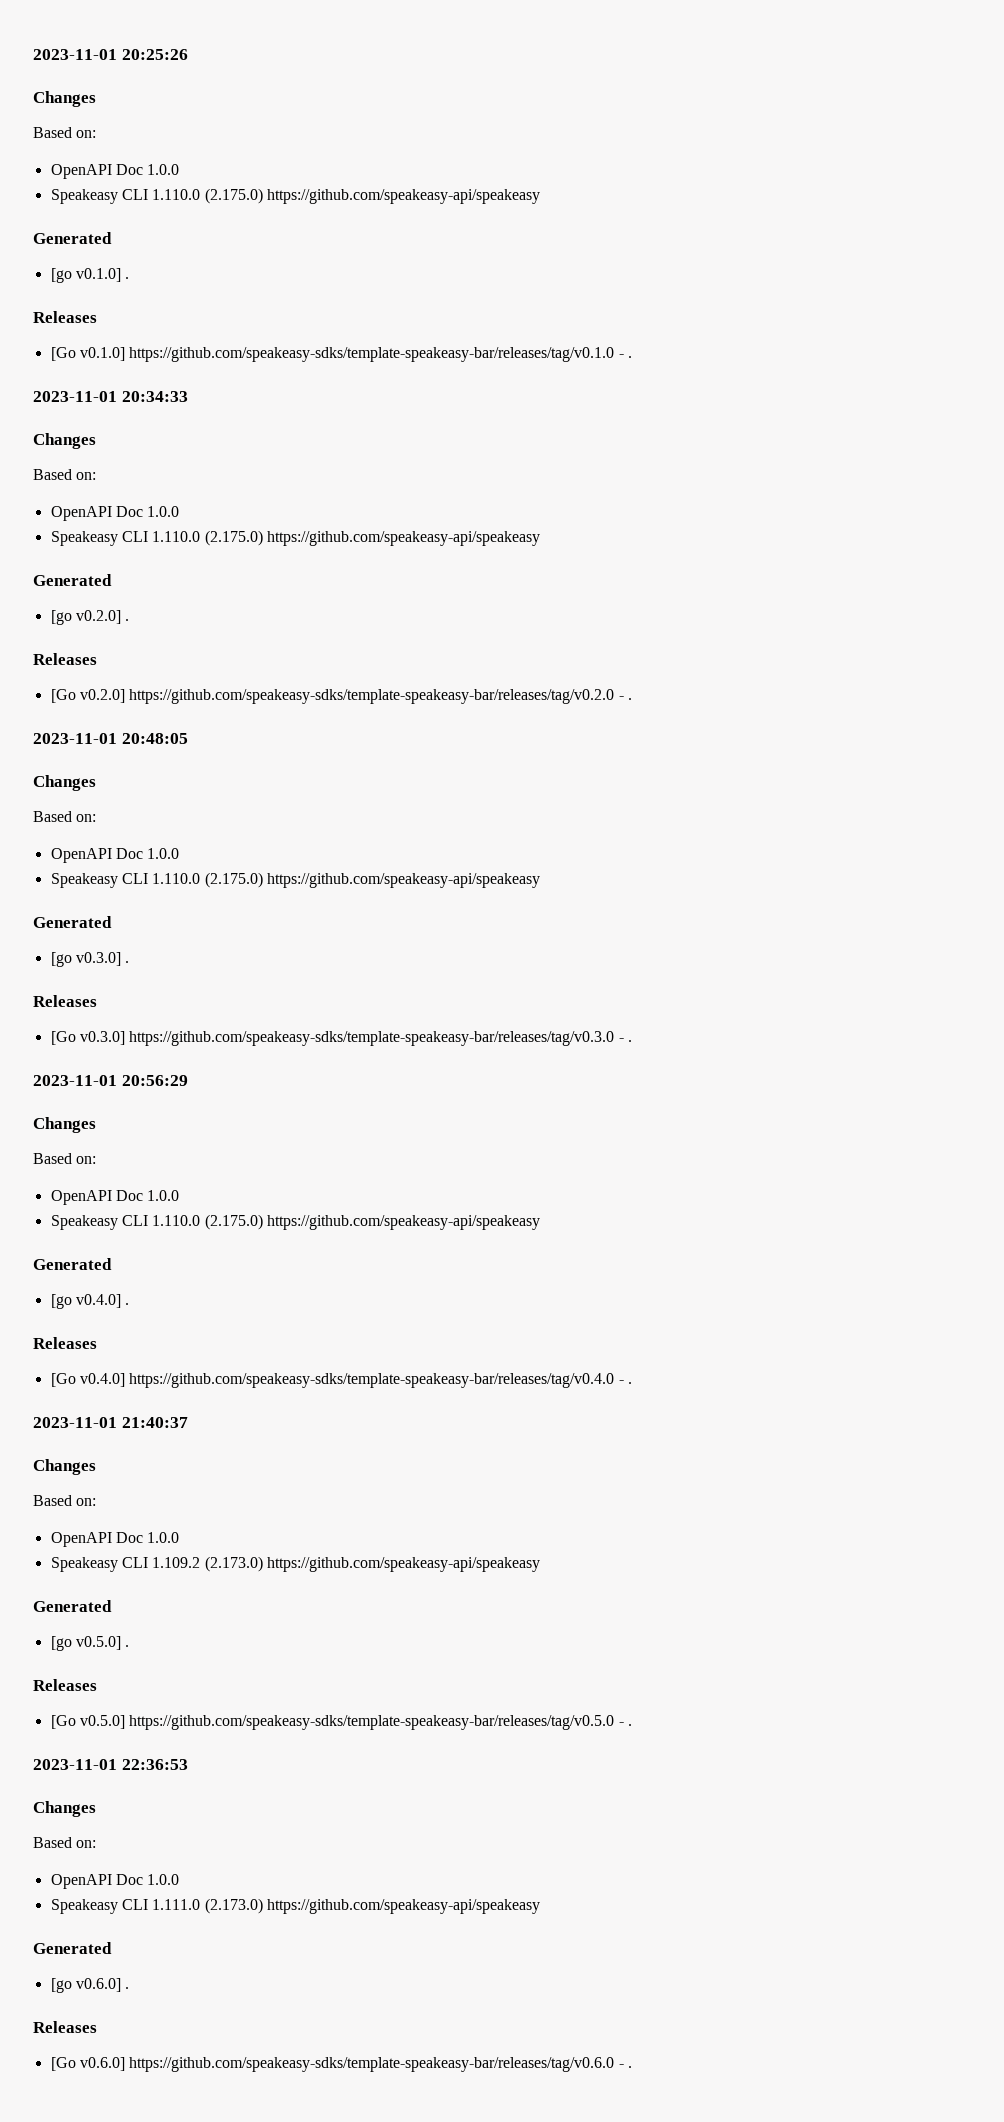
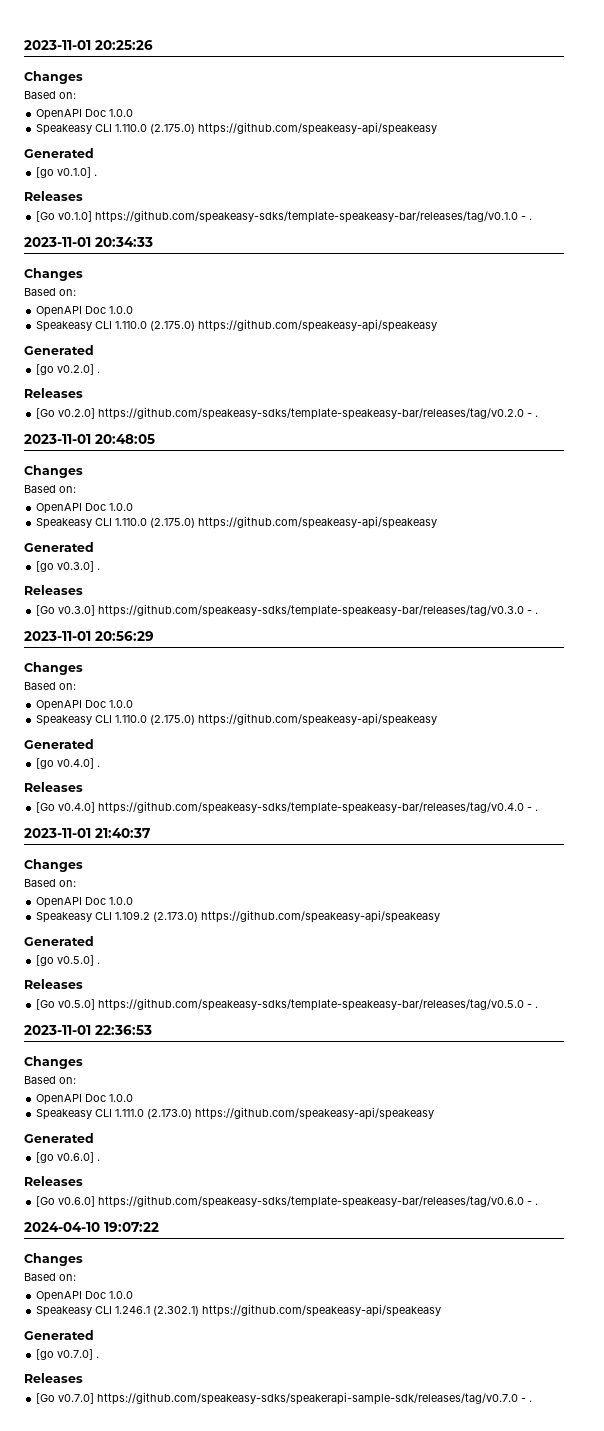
(632, 2067) none -> [24,1222,159,1232] [24,1253,83,1266] [24,1273,76,1281] [36,1291,134,1302] [36,1304,442,1317] [24,1330,94,1340] [36,1349,100,1360] [24,1373,83,1383] [36,1392,533,1405] // 2024-04-10 19:07:22 // Changes // Based on: // OpenAPI Doc 1.0.0 // Speakeasy CLI 1.246.1 (2.302.1) https://github.com/speakeasy-api/speakeasy // Generated // [go v0.7.0] . // Releases // [Go v0.7.0] https://github.com/speakeasy-sdks/speakerapi-sample-sdk/releases/tag/v0.7.0 - .

